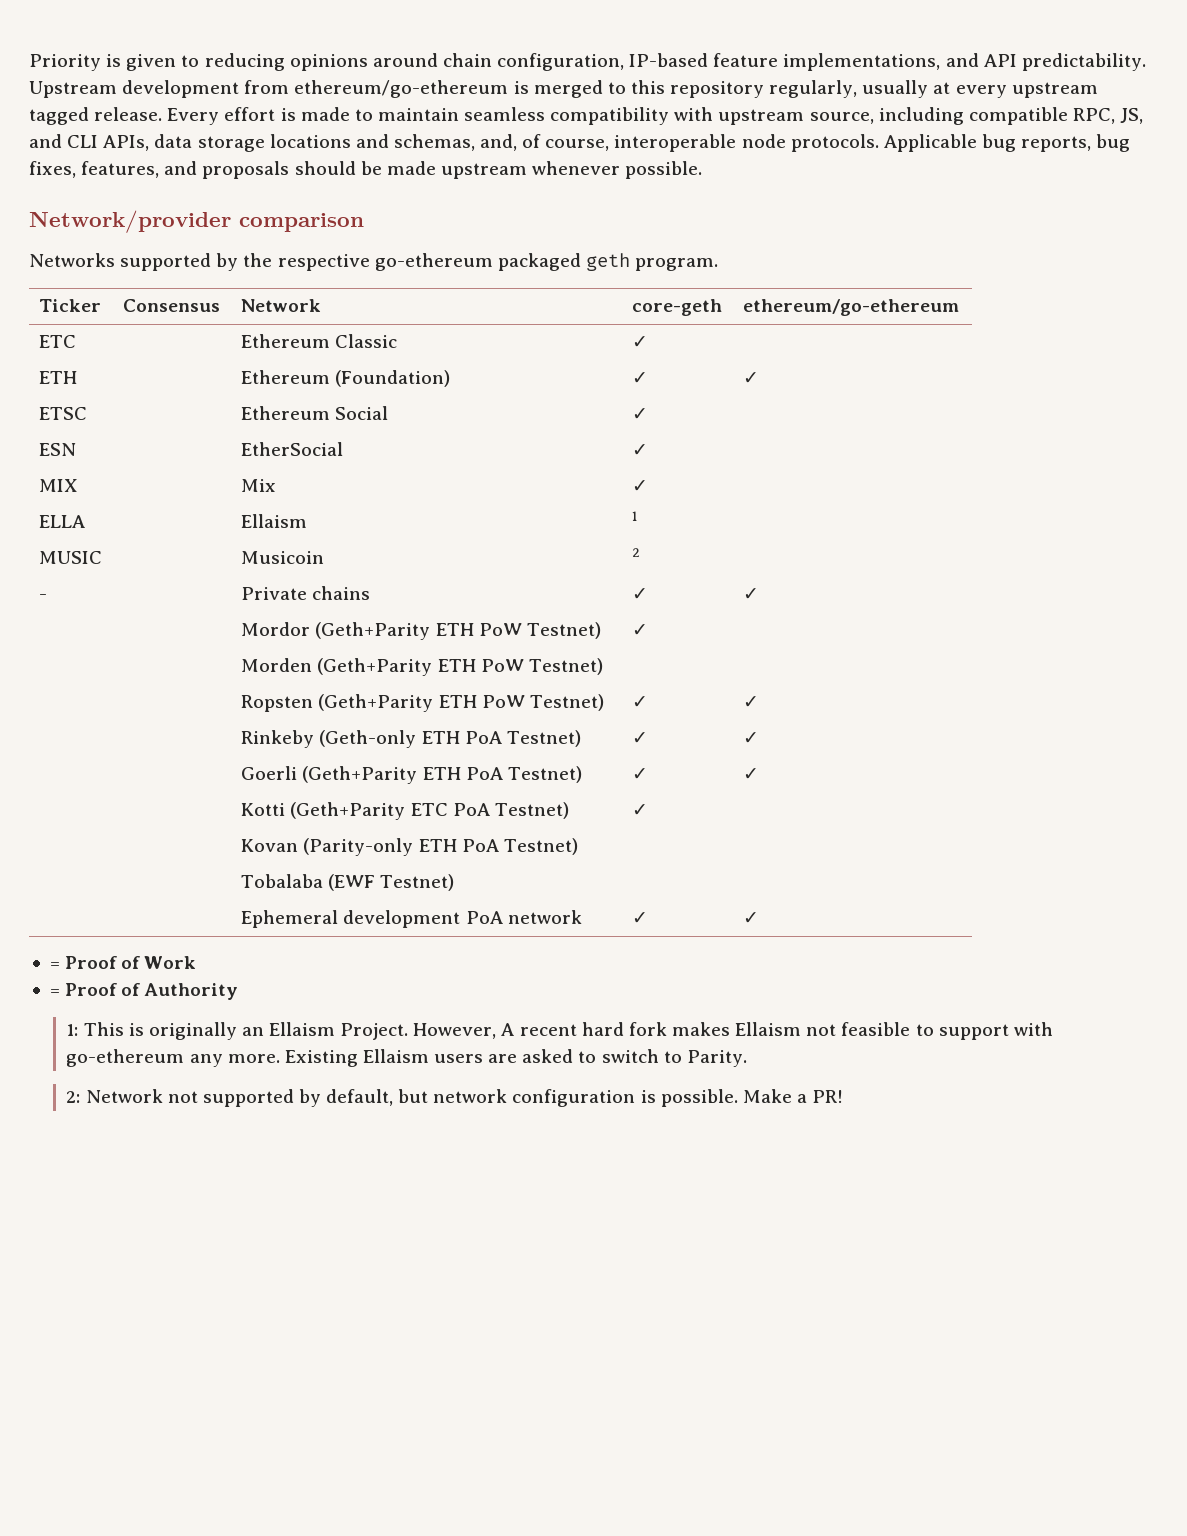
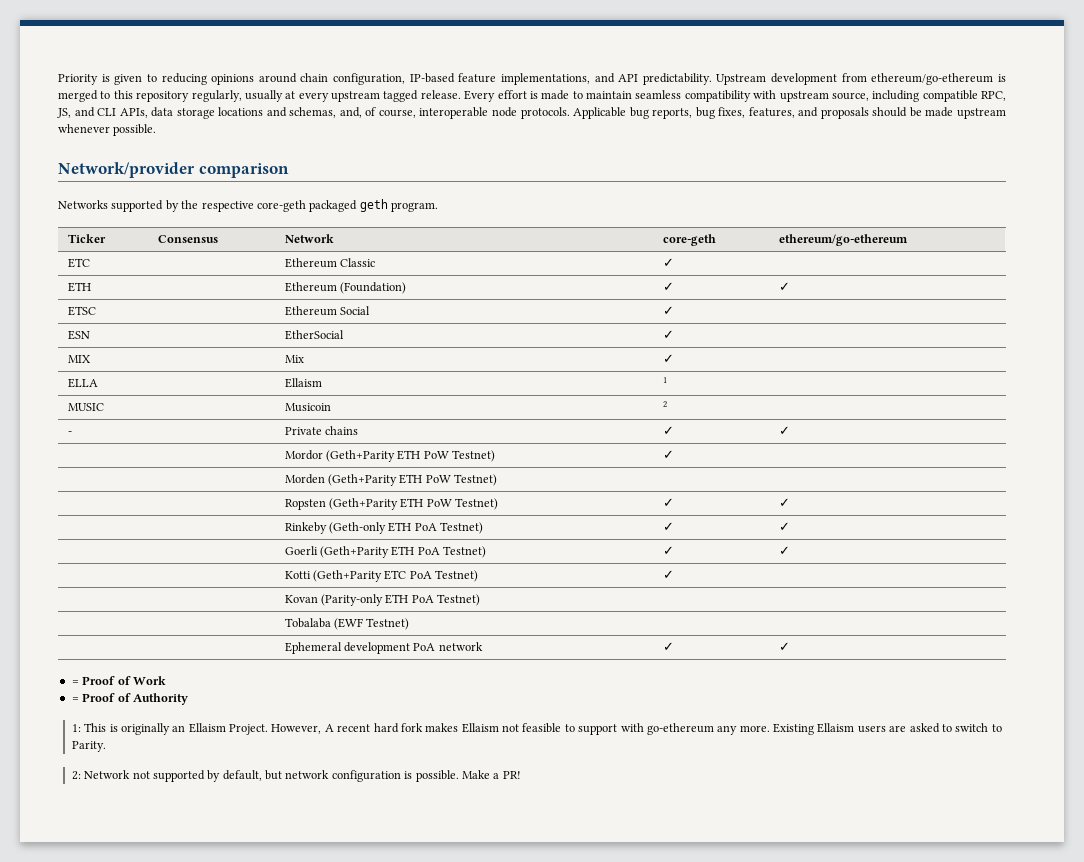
[374,253,493,271] go-ethereum -> [256,200,306,212] core-geth

